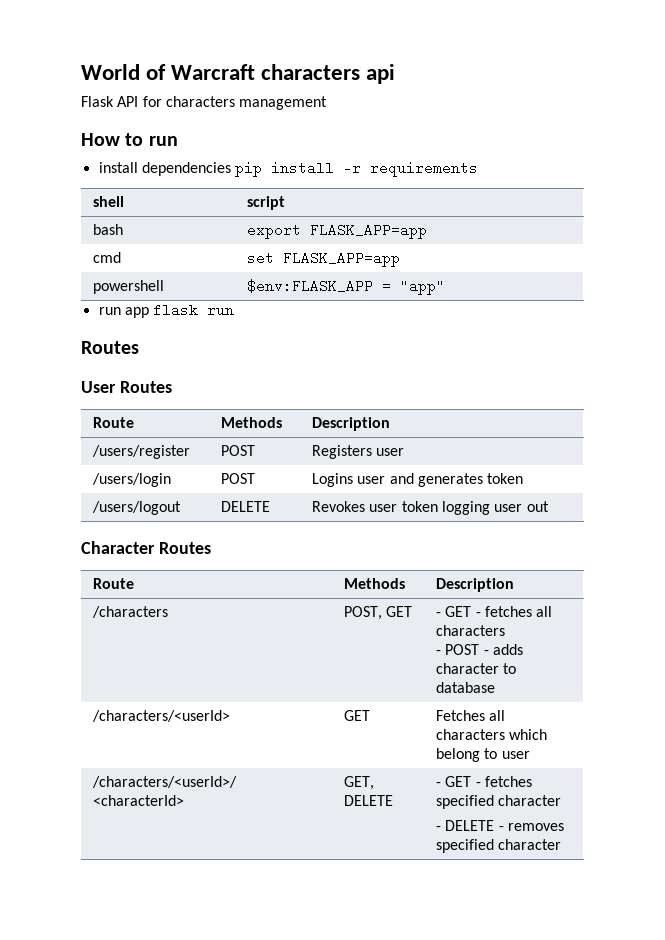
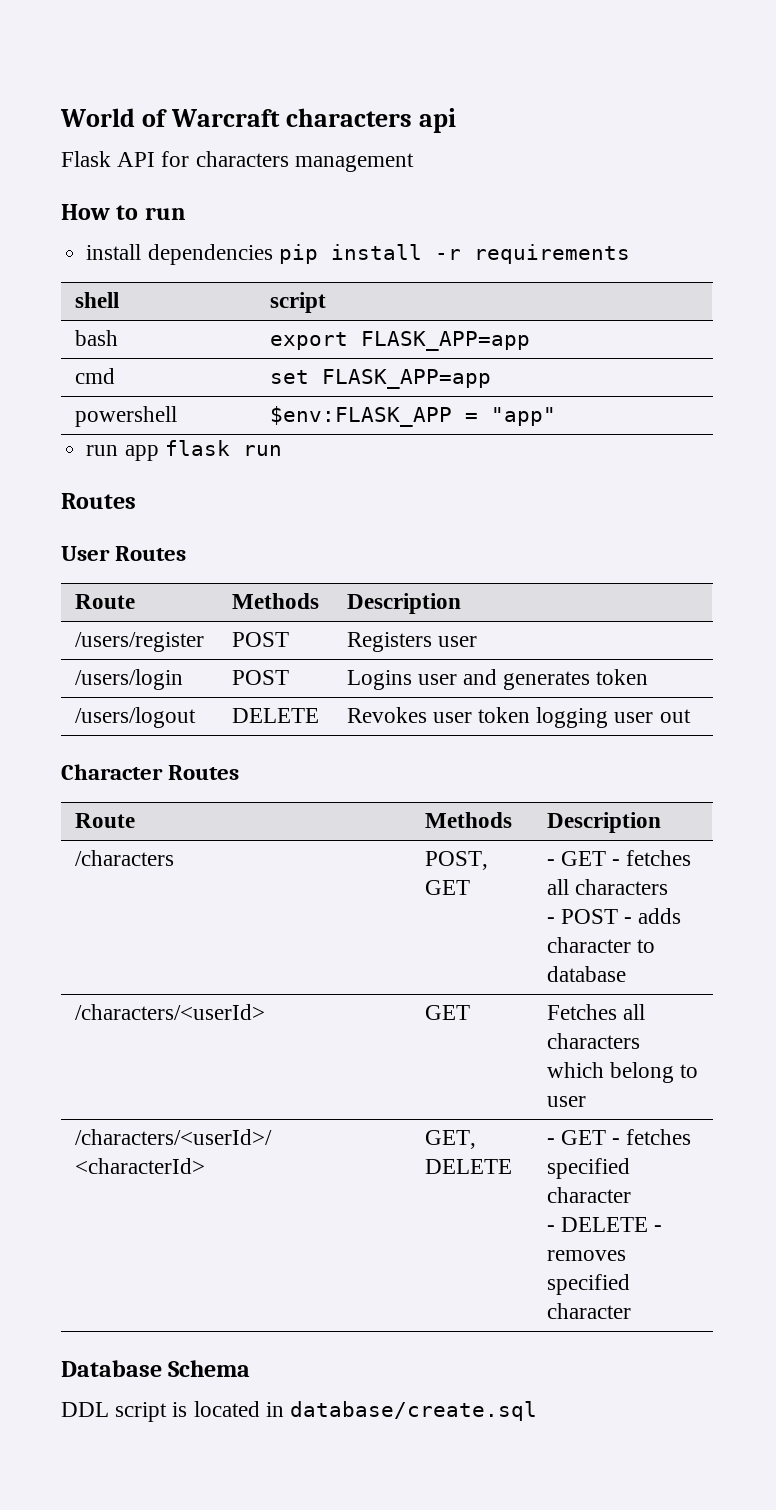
(562, 844) none -> [61,1360,251,1377] [61,1401,538,1422] // Database Schema // DDL script is located in database/create.sql

